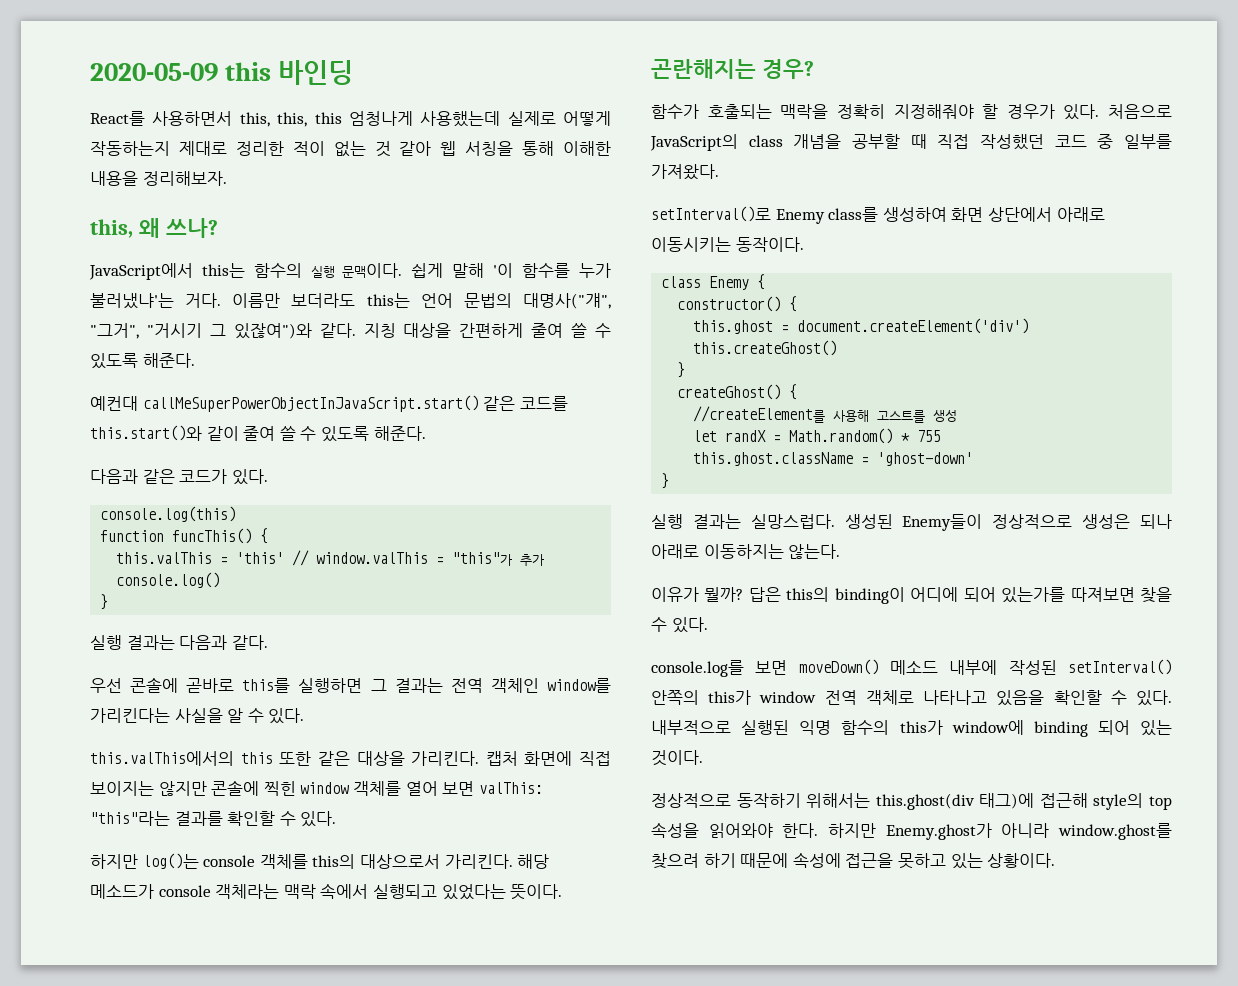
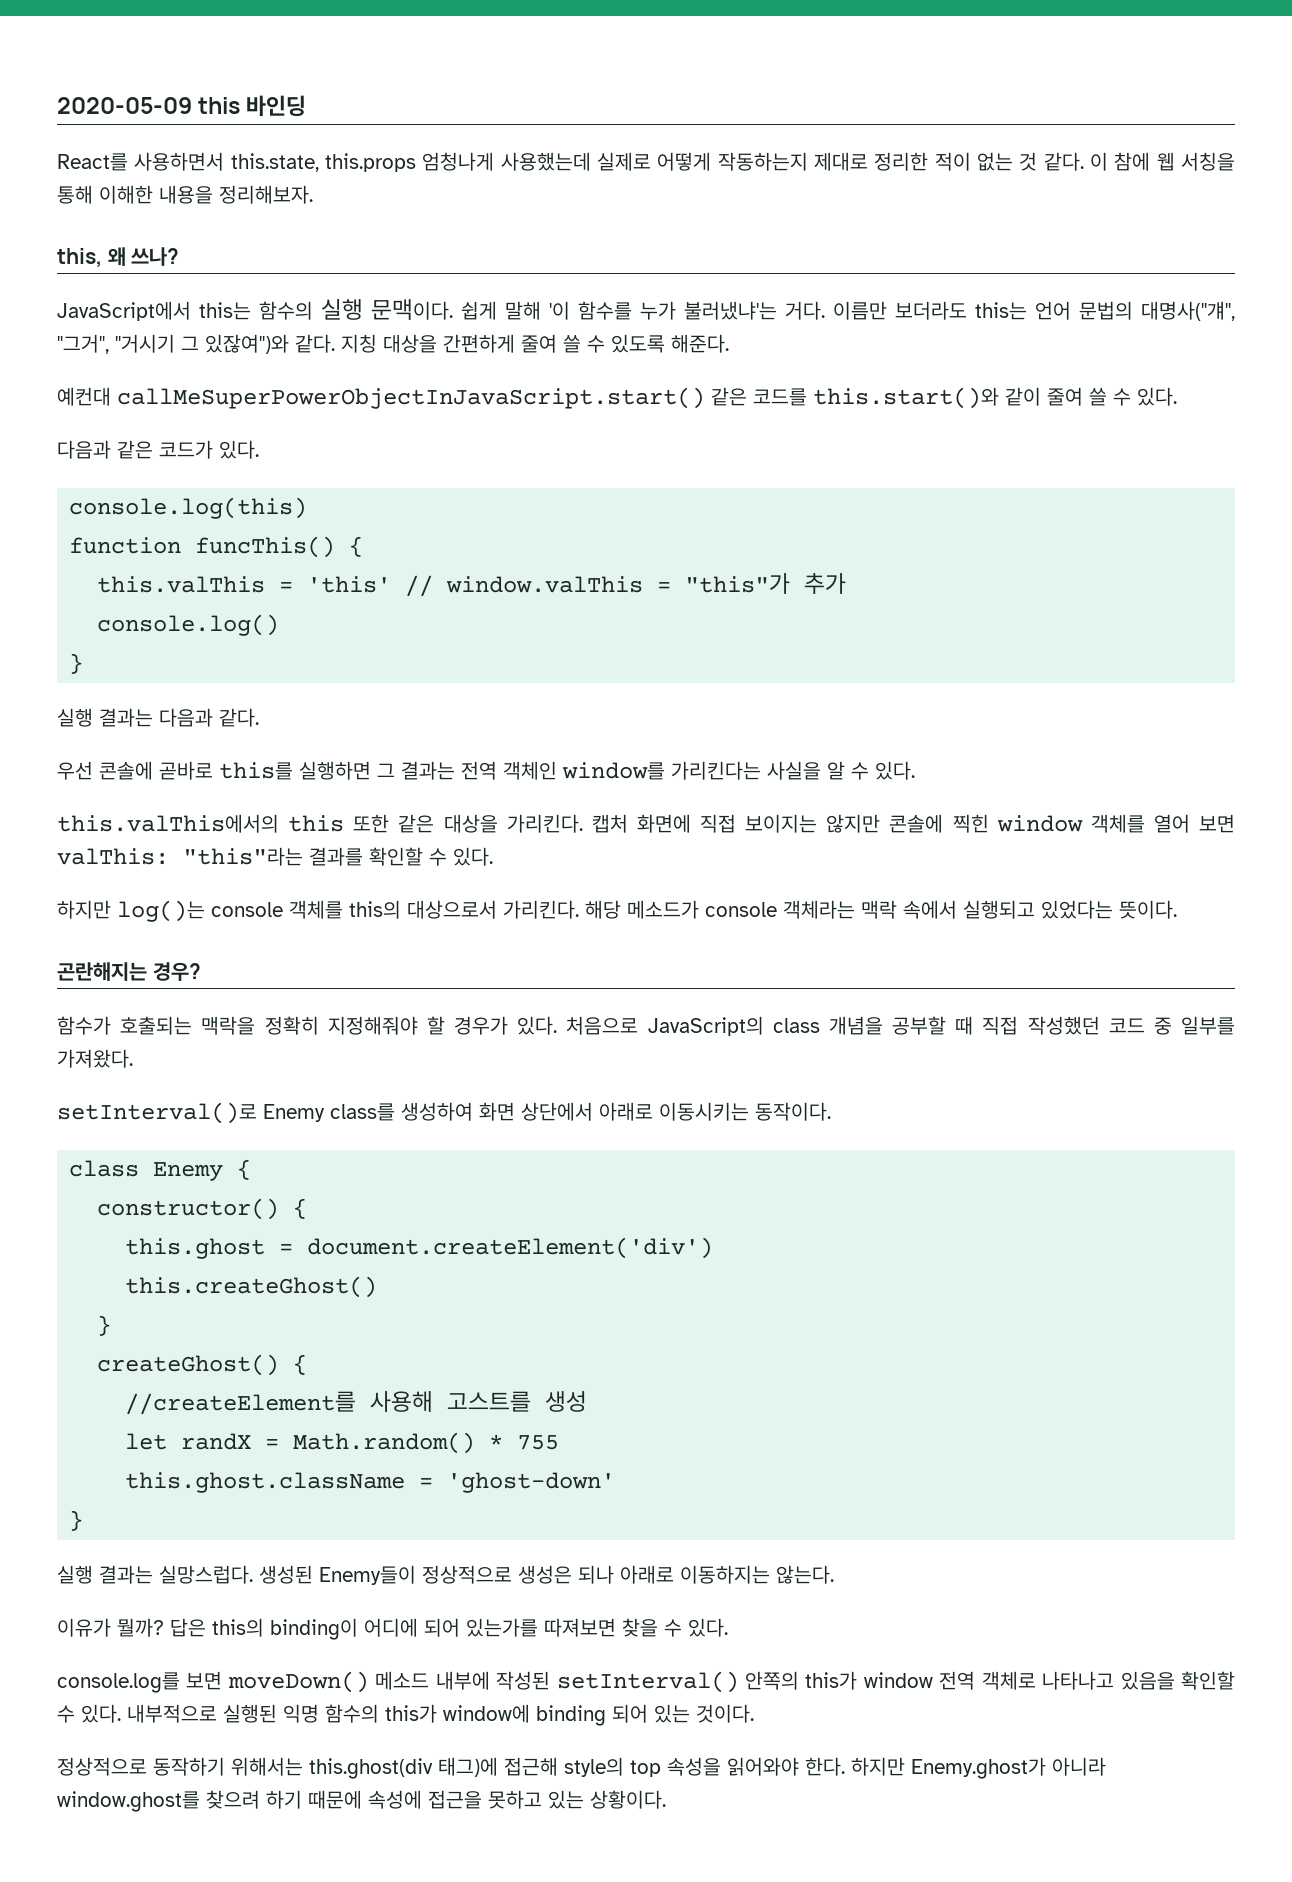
[239,112,342,127] this, this, this -> [230,153,416,172] this.state, this.props
[399,141,432,156] 같아 -> [1043,152,1151,171] 같다. 이 참에
[320,426,426,442] 있도록 해준다. -> [1137,387,1177,406] 있다.

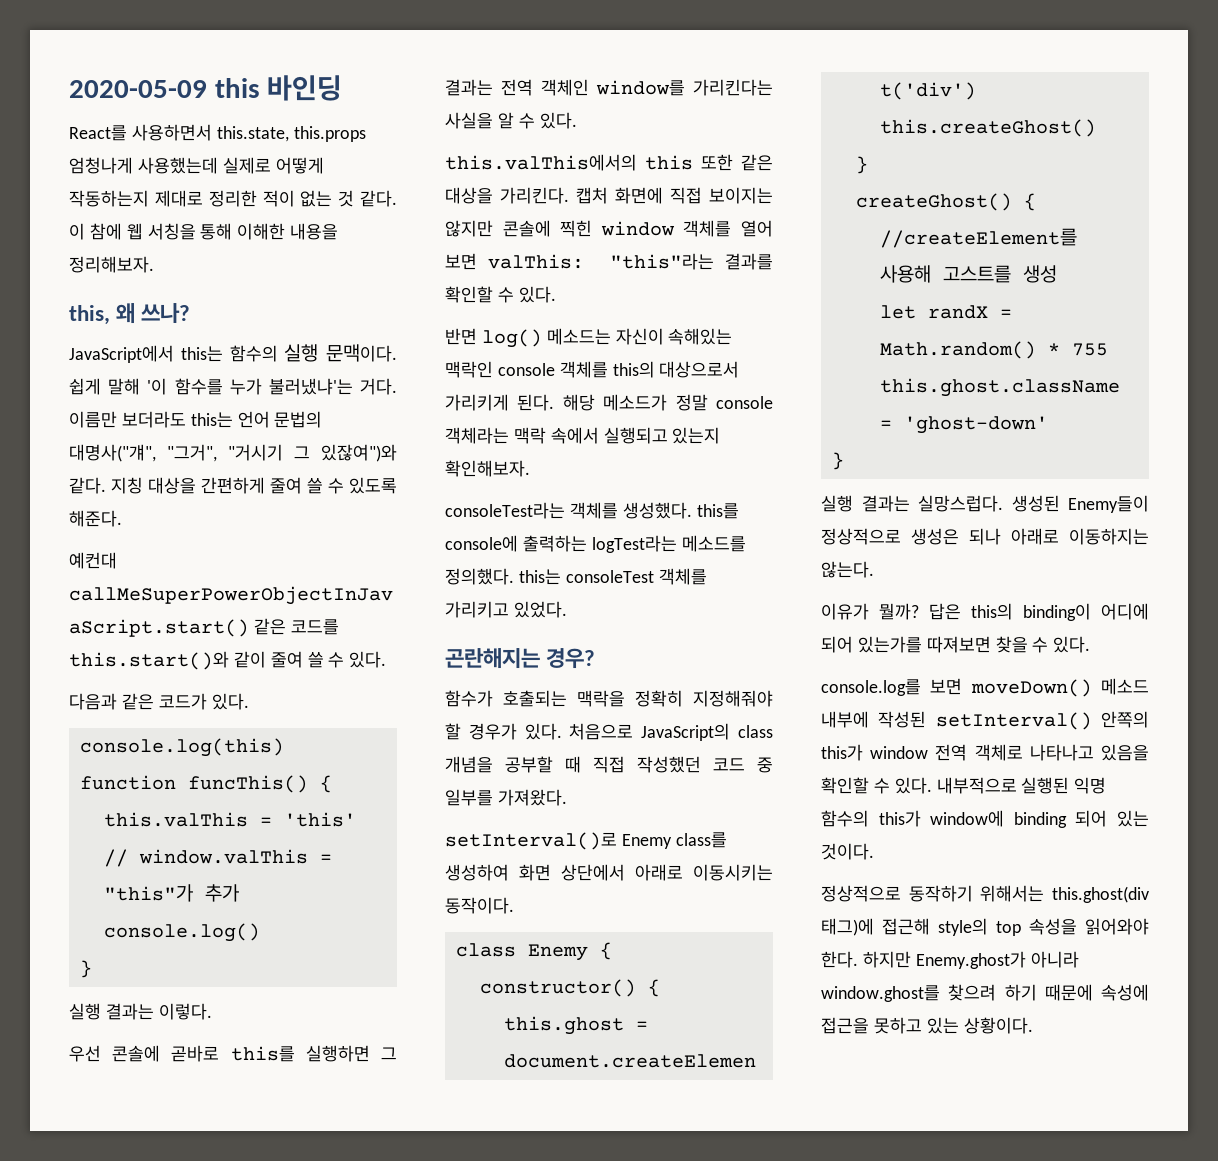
[159,708,259,727] 다음과 같다. -> [158,1003,212,1020] 이렇다.
[57,900,205,922] 하지만 log()는 -> [445,328,733,348] [445,361,493,378] 반면 log() 메소드는 자신이 속해있는 맥락인
[503,900,579,919] 가리킨다. -> [445,394,555,411] 가리키게 된다.
(699, 909) none -> [675,394,708,411] 정말
[1041,900,1177,919] 있었다는 뜻이다. -> [672,427,721,444] [445,460,530,477] [445,502,739,519] [445,535,746,553] [445,568,707,585] [445,601,567,618] 있는지 확인해보자. // consoleTest라는 객체를 생성했다. this를 console에 출력하는 logTest라는 메소드를 정의했다. this는 consoleTest 객체를 가리키고 있었다.

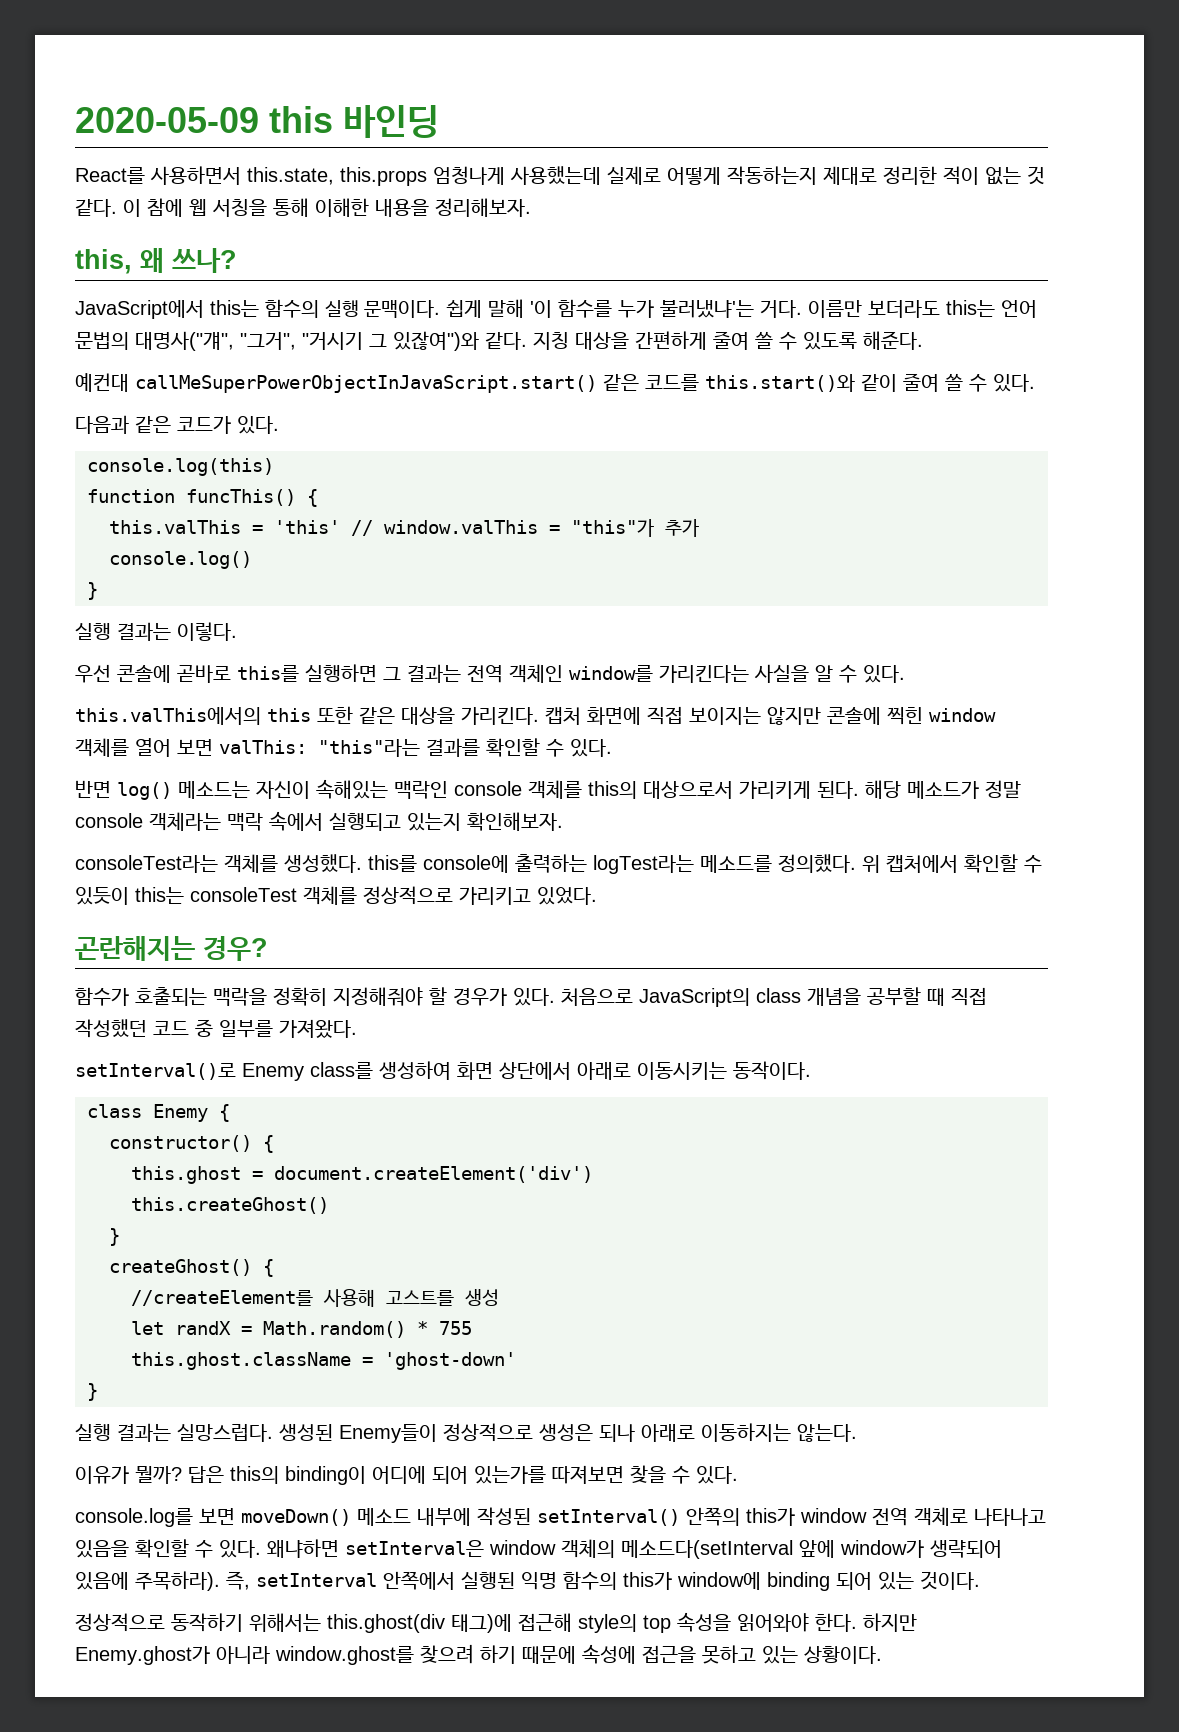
(514, 576) none -> [862,854,1042,873] [75,887,129,905] 위 캡처에서 확인할 수 있듯이
(707, 576) none -> [363,886,453,905] 정상적으로
[936,777,1017,794] 내부적으로 -> [267,1539,1002,1559] [75,1571,455,1591] 왜냐하면 setInterval은 window 객체의 메소드다(setInterval 앞에 window가 생략되어 있음에 주목하라). 즉, setInterval 안쪽에서

